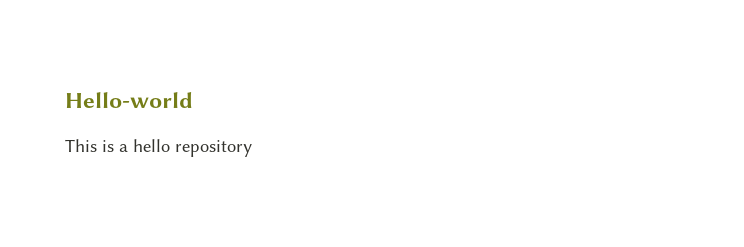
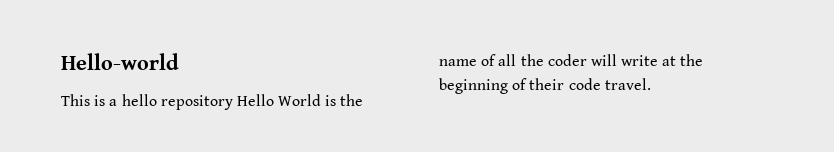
(252, 148) none -> [236,94,364,106] [439,54,704,66] [439,78,651,94] Hello World is the name of all the coder will write at the beginning of their code travel.

